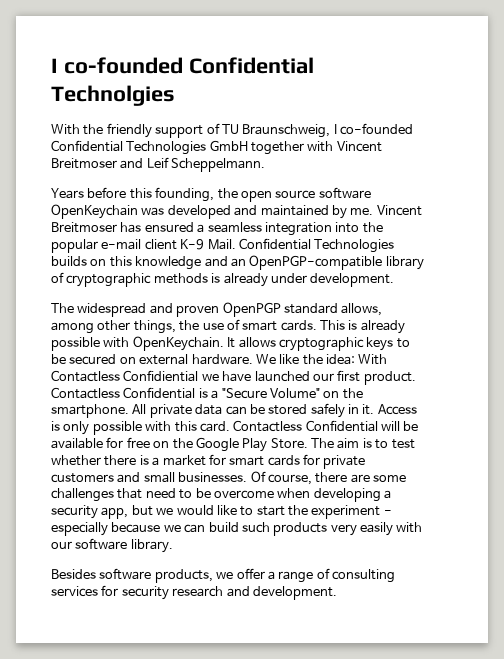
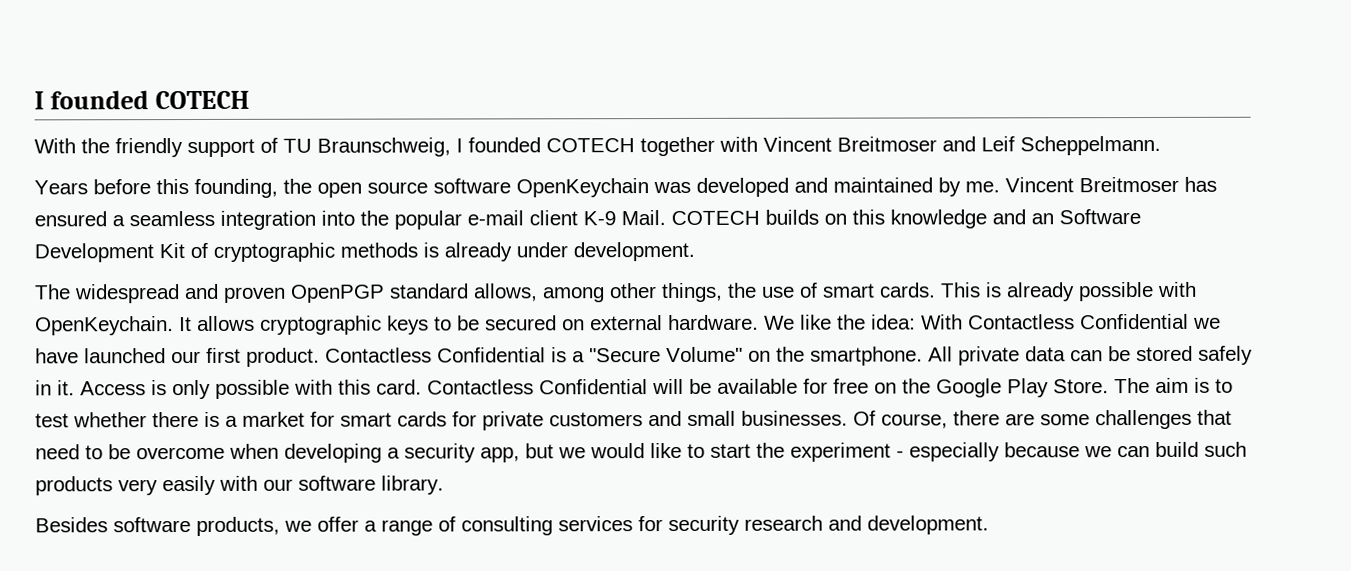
[51,57,314,74] [51,85,175,106] I co-founded Confidential Technolgies -> [34,90,250,110] I founded COTECH
[340,123,413,135] [51,140,248,155] co-founded Confidential Technologies GmbH -> [468,137,635,153] founded COTECH
[238,238,395,253] Confidential Technologies -> [671,210,760,226] COTECH
[249,255,424,270] OpenPGP-compatible library -> [1059,209,1141,225] [34,243,185,263] Software Development Kit
[123,370,199,382] Confidiential -> [1080,313,1189,330] Confidential

